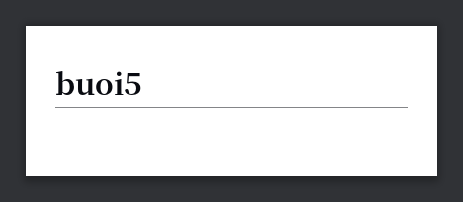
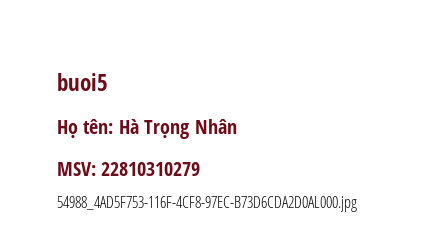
(142, 83) none -> [57,119,237,139] [57,162,201,176] [57,196,357,212] // Họ tên: Hà Trọng Nhân // MSV: 22810310279 // 54988_4AD5F753-116F-4CF8-97EC-B73D6CDA2D0AL000.jpg

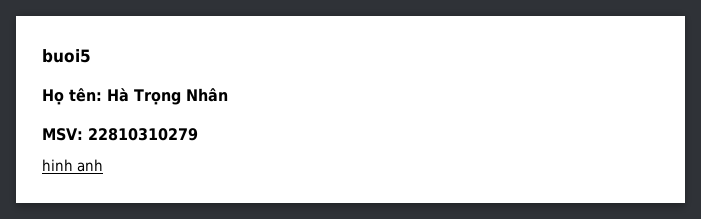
[57,196,357,212] 54988_4AD5F753-116F-4CF8-97EC-B73D6CDA2D0AL000.jpg -> [42,159,103,172] hinh anh

